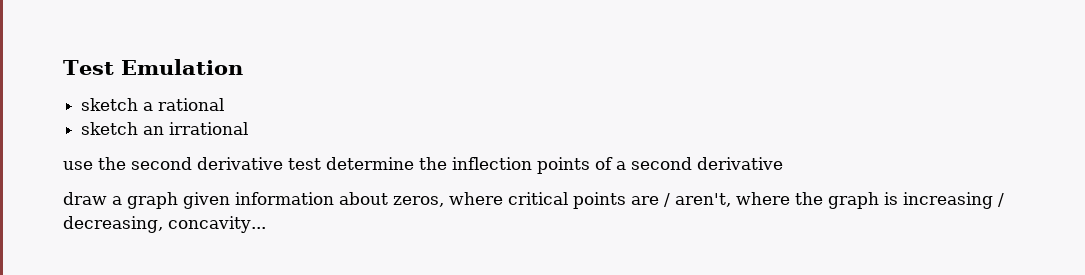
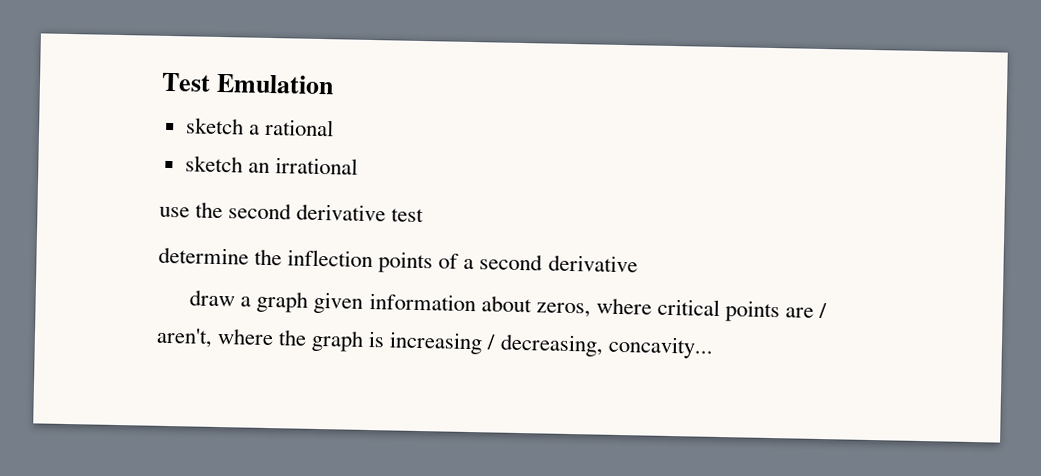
(321, 164) none -> (425, 215) //

